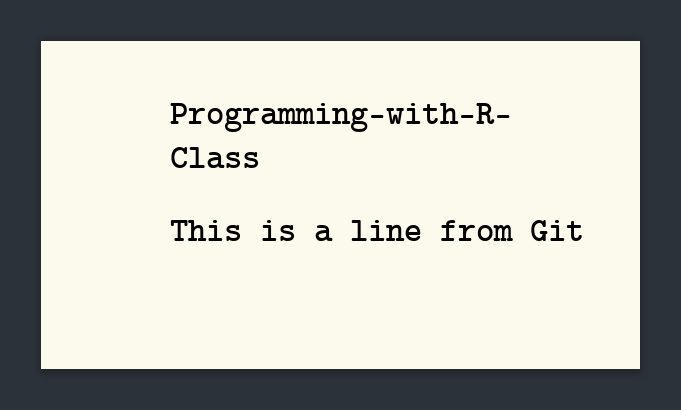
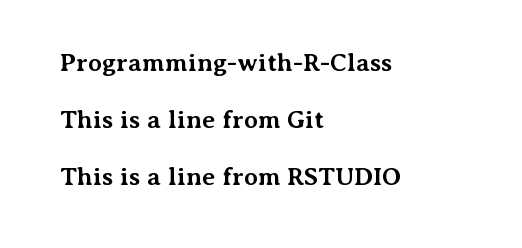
(584, 230) none -> [60,167,402,185] // This is a line from RSTUDIO

